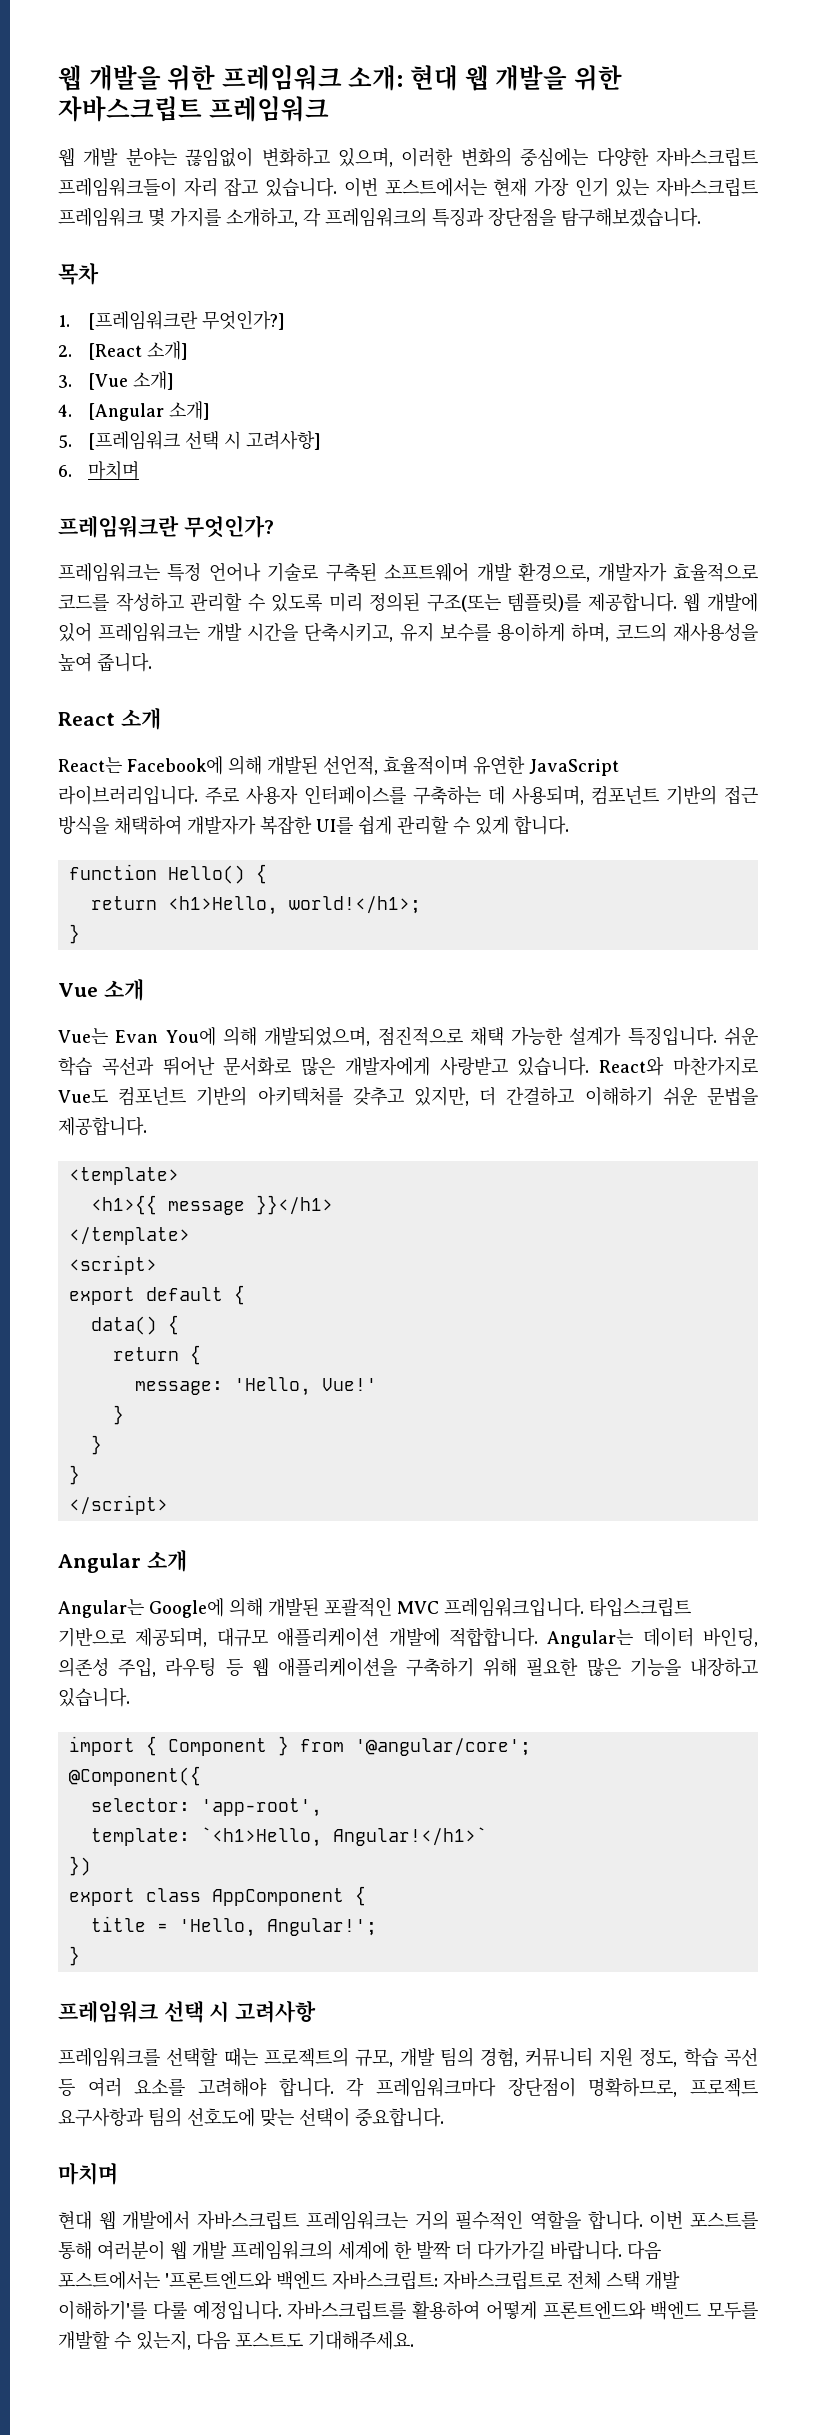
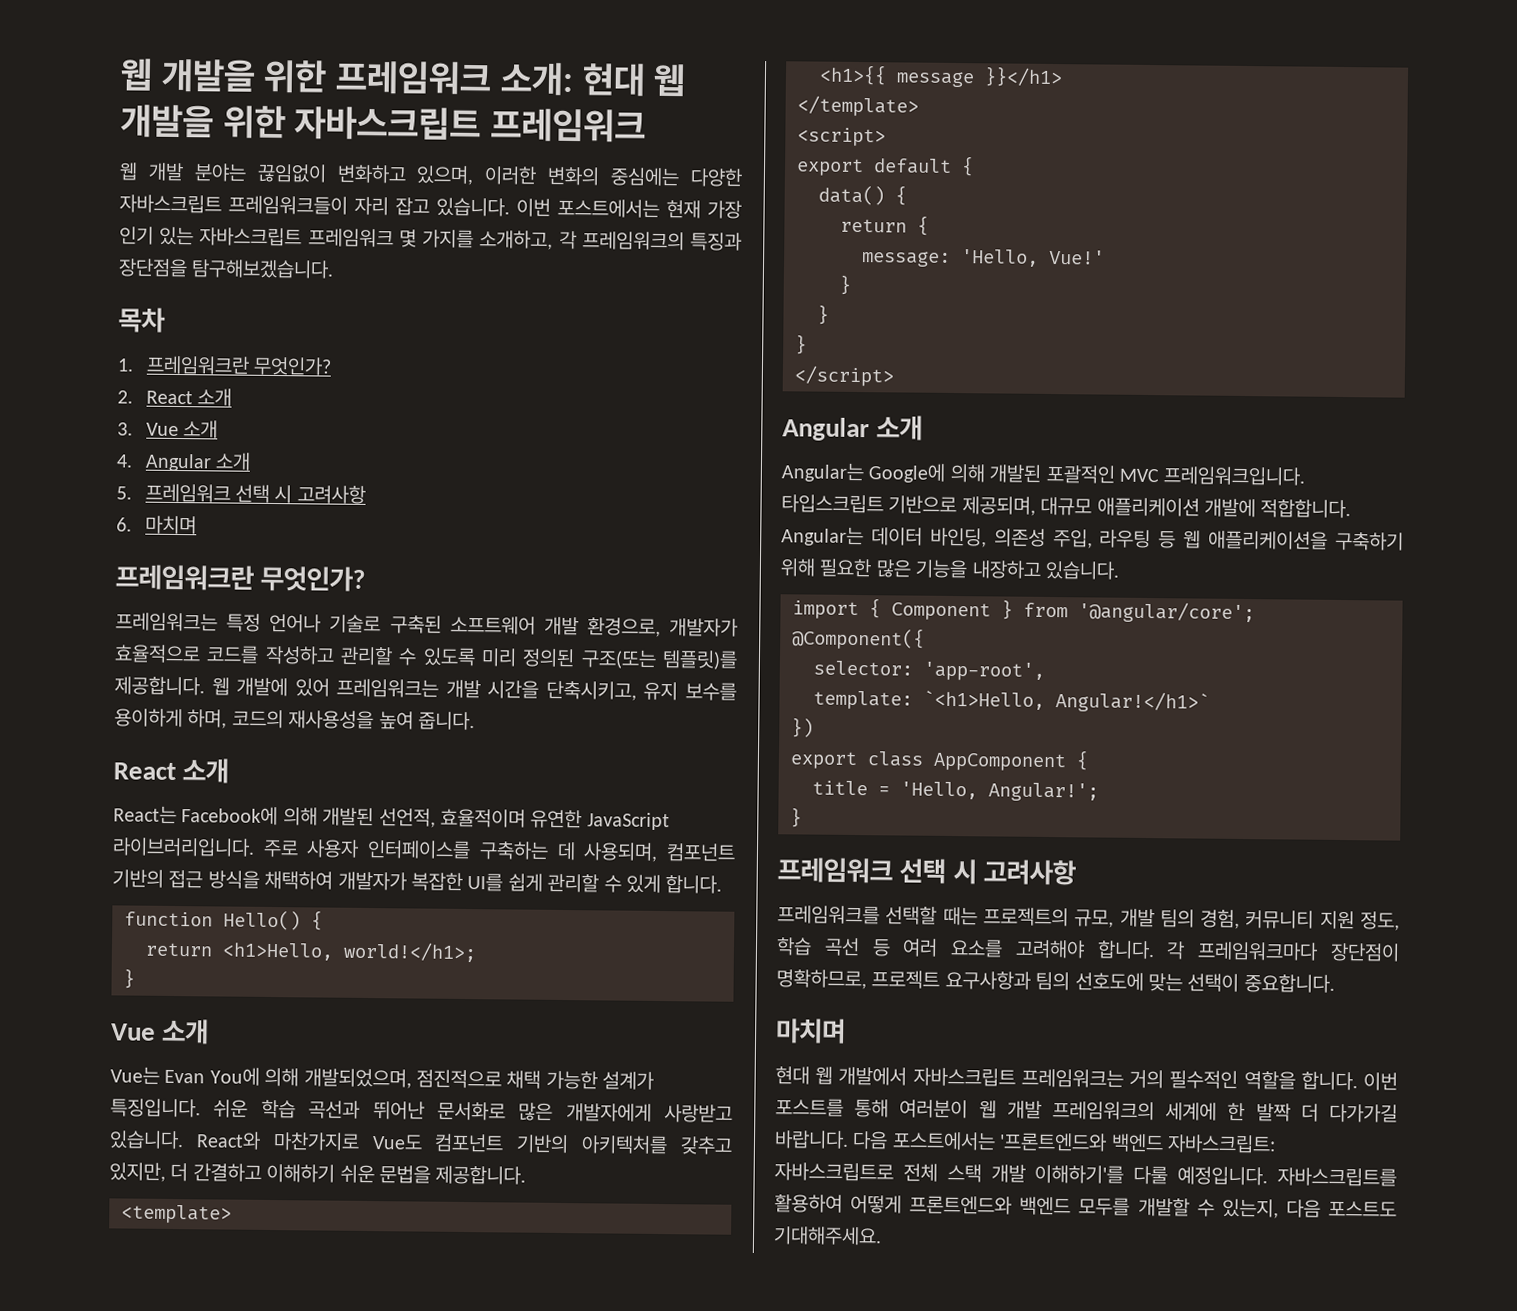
[88,310,286,330] [프레임워크란 무엇인가?] -> [145,355,333,376] 프레임워크란 무엇인가?
[88,341,189,360] [React 소개] -> [145,388,233,407] React 소개
[88,371,175,390] [Vue 소개] -> [145,420,219,439] Vue 소개
[88,401,211,421] [Angular 소개] -> [144,452,252,472] Angular 소개
[88,431,322,450] [프레임워크 선택 시 고려사항] -> [144,483,366,504] 프레임워크 선택 시 고려사항

